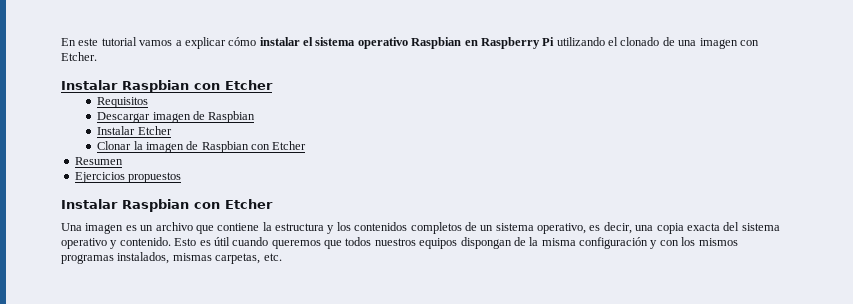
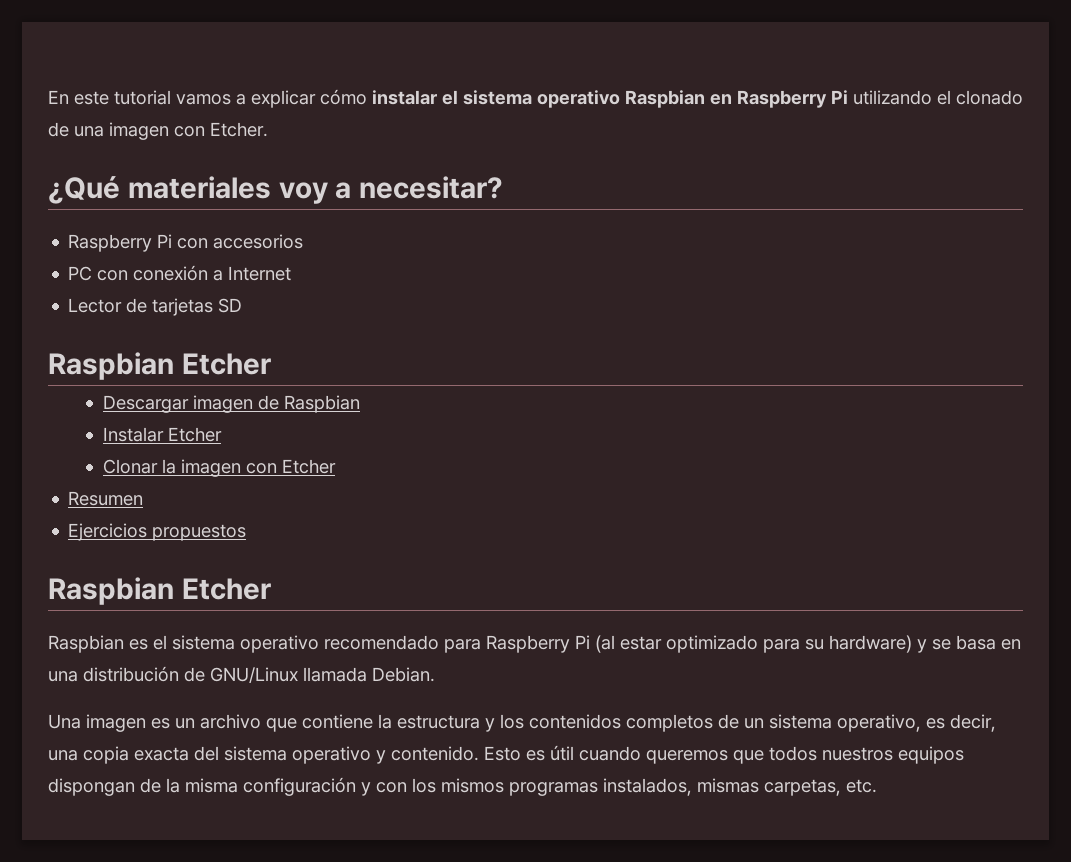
[61,80,273,93] [97,97,149,108] Instalar Raspbian con Etcher // Requisitos -> [48,176,504,204] [68,234,304,252] [68,265,292,281] [68,298,243,316] [48,352,271,380] ¿Qué materiales voy a necesitar? // Raspberry Pi con accesorios // PC con conexión a Internet // Lector de tarjetas SD // Raspbian Etcher
[186,141,249,153] de Raspbian -> (242, 468) none
[61,199,273,212] Instalar Raspbian con Etcher -> [48,577,271,605] [48,635,1021,653] [48,666,435,683] Raspbian Etcher // Raspbian es el sistema operativo recomendado para Raspberry Pi (al estar optimizado para su hardware) y se basa en una distribución de GNU/Linux llamada Debian.

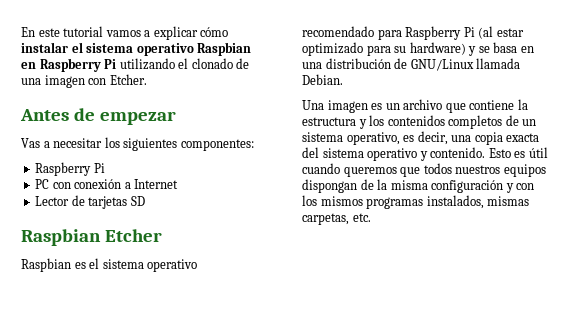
[48,176,504,204] [68,234,304,252] ¿Qué materiales voy a necesitar? // Raspberry Pi con accesorios -> [20,108,176,125] [21,137,254,151] [35,162,105,176] Antes de empezar // Vas a necesitar los siguientes componentes: // Raspberry Pi
[103,395,361,413] [103,427,223,442] [103,459,337,477] [68,491,144,506] [68,523,247,541] [48,577,271,605] // Descargar imagen de Raspbian // Instalar Etcher // Clonar la imagen con Etcher // Resumen // Ejercicios propuestos // Raspbian Etcher -> (162, 235) none

